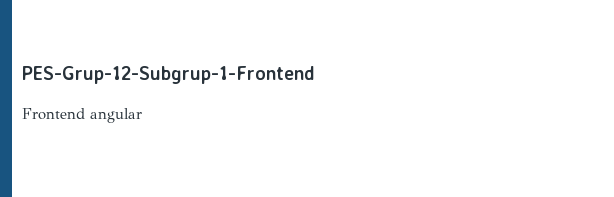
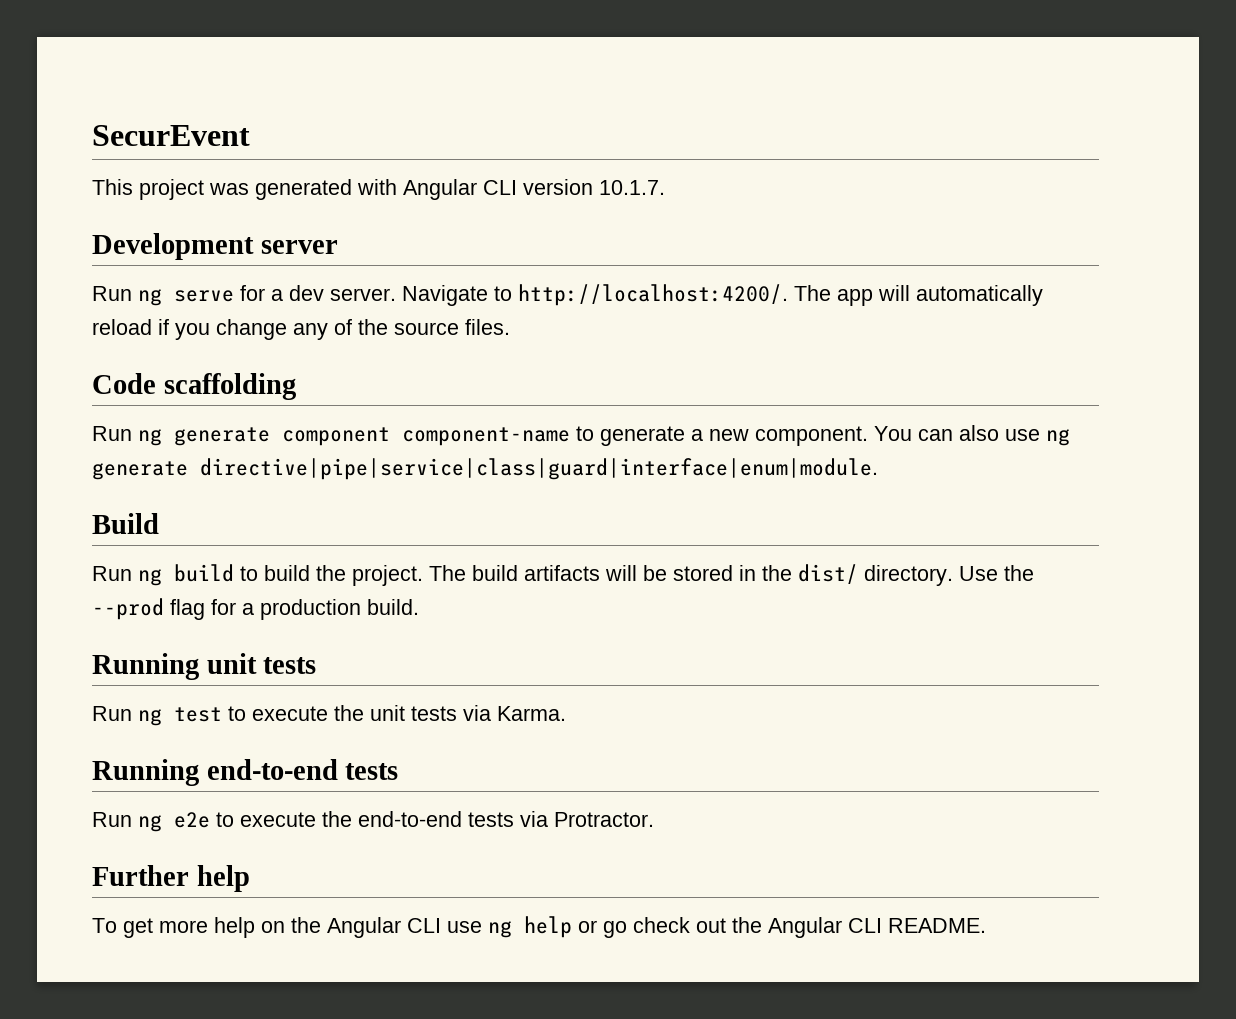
[22,66,315,84] [22,108,142,123] PES-Grup-12-Subgrup-1-Frontend // Frontend angular -> [92,125,250,146] [92,179,665,200] [92,233,338,260] [92,284,1043,306] [92,319,510,340] [92,373,296,400] [92,425,1070,446] [92,458,878,480] [92,513,159,534] [92,564,1034,586] [92,598,419,620] [92,653,317,680] [92,705,566,726] [92,759,399,786] [92,811,654,832] [92,865,250,892] [92,916,986,938] SecurEvent // This project was generated with Angular CLI version 10.1.7. // Development server // Run ng serve for a dev server. Navigate to http://localhost:4200/. The app will automatically reload if you change any of the source files. // Code scaffolding // Run ng generate component component-name to generate a new component. You can also use ng generate directive|pipe|service|class|guard|interface|enum|module. // Build // Run ng build to build the project. The build artifacts will be stored in the dist/ directory. Use the --prod flag for a production build. // Running unit tests // Run ng test to execute the unit tests via Karma. // Running end-to-end tests // Run ng e2e to execute the end-to-end tests via Protractor. // Further help // To get more help on the Angular CLI use ng help or go check out the Angular CLI README.

